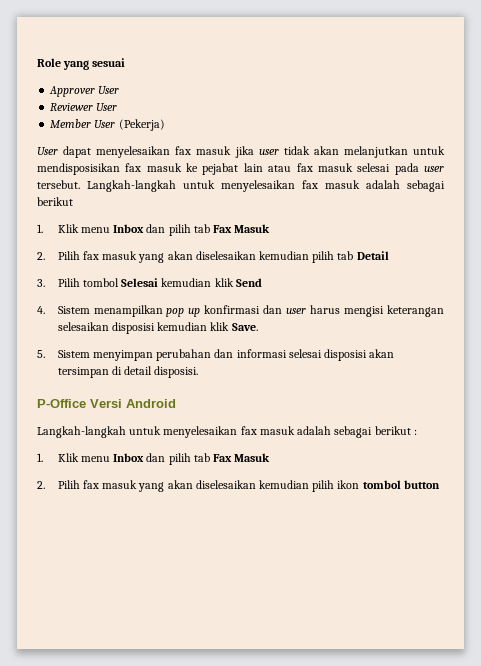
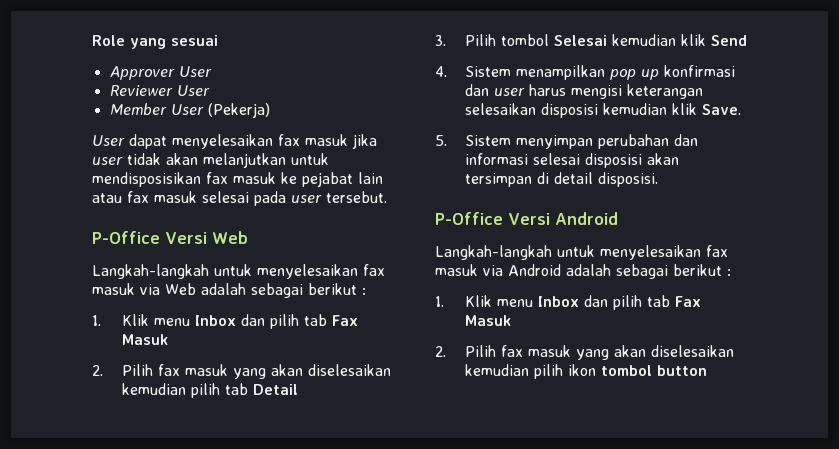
[87,180,445,192] [37,197,73,206] Langkah-langkah untuk menyelesaikan fax masuk adalah sebagai berikut -> [92,231,248,244] [92,264,385,279] [92,283,366,298] // P-Office Versi Web // Langkah-langkah untuk menyelesaikan fax masuk via Web adalah sebagai berikut :
(295, 430) none -> [483,264,561,276] via Android

